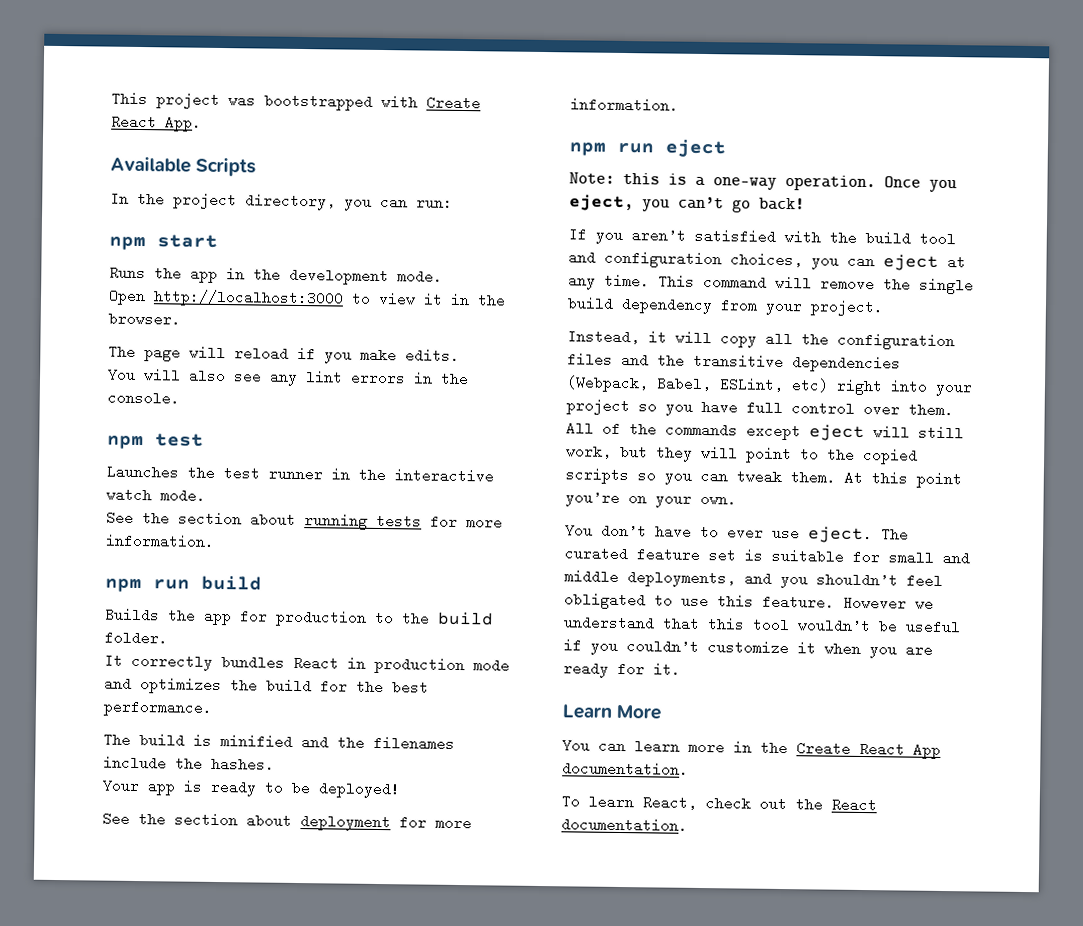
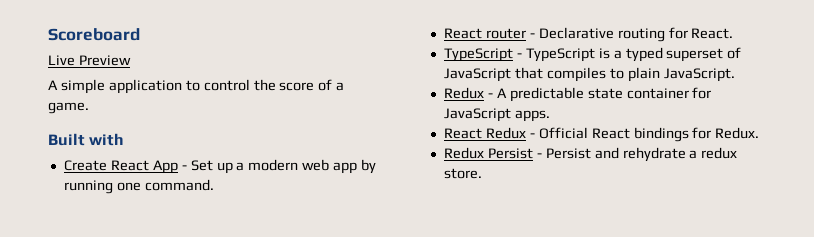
[111,91,481,111] [111,114,202,132] [110,156,257,177] [110,191,453,211] [109,234,218,251] [109,265,443,286] [108,288,506,308] [108,311,181,327] [108,344,460,364] [107,367,469,387] [107,390,180,406] [107,433,204,450] [106,464,494,484] [106,487,206,503] [106,510,503,530] [105,533,215,549] [105,575,262,593] [105,607,494,627] [104,630,168,646] [104,653,510,675] [104,676,429,695] [103,699,213,717] [103,732,455,751] [103,755,275,772] [102,778,401,799] [102,811,472,832] [570,97,679,113] [569,139,727,158] [569,172,957,193] [569,194,805,213] [568,227,956,246] [568,250,966,271] [568,273,974,295] [567,296,884,317] [567,329,955,351] [567,352,901,373] [566,375,972,397] [566,398,954,418] [566,421,964,441] [566,444,918,465] [565,467,962,489] [565,490,737,508] [565,523,909,544] [564,546,970,566] [564,569,943,589] [564,592,934,611] [563,615,961,635] [563,638,933,659] [563,661,681,678] [562,704,663,720] [562,738,941,759] [562,761,689,777] [561,794,877,813] [561,817,688,833] This project was bootstrapped with Create React App. // Available Scripts // In the project directory, you can run: // npm start // Runs the app in the development mode. // Open http://localhost:3000 to view it in the browser. // The page will reload if you make edits. // You will also see any lint errors in the console. // npm test // Launches the test runner in the interactive watch mode. // See the section about running tests for more information. // npm run build // Builds the app for production to the build folder. // It correctly bundles React in production mode and optimizes the build for the best performance. // The build is minified and the filenames include the hashes. // Your app is ready to be deployed! // See the section about deployment for more information. // npm run eject // Note: this is a one-way operation. Once you eject, you can’t go back! // If you aren’t satisfied with the build tool and configuration choices, you can eject at any time. This command will remove the single build dependency from your project. // Instead, it will copy all the configuration files and the transitive dependencies (Webpack, Babel, ESLint, etc) right into your project so you have full control over them. All of the commands except eject will still work, but they will point to the copied scripts so you can tweak them. At this point you’re on your own. // You don’t have to ever use eject. The curated feature set is suitable for small and middle deployments, and you shouldn’t feel obligated to use this feature. However we understand that this tool wouldn’t be useful if you couldn’t customize it when you are ready for it. // Learn More // You can learn more in the Create React App documentation. // To learn React, check out the React documentation. -> [48,28,140,41] [48,55,131,66] [48,79,345,94] [48,102,89,114] [48,133,125,146] [63,159,377,174] [63,179,214,194] [443,27,734,42] [443,47,742,62] [443,67,735,82] [443,87,712,102] [443,108,550,122] [443,127,760,142] [443,147,738,162] [443,168,482,179] Scoreboard // Live Preview // A simple application to control the score of a game. // Built with // Create React App - Set up a modern web app by running one command. // React router - Declarative routing for React. // TypeScript - TypeScript is a typed superset of JavaScript that compiles to plain JavaScript. // Redux - A predictable state container for JavaScript apps. // React Redux - Official React bindings for Redux. // Redux Persist - Persist and rehydrate a redux store.

